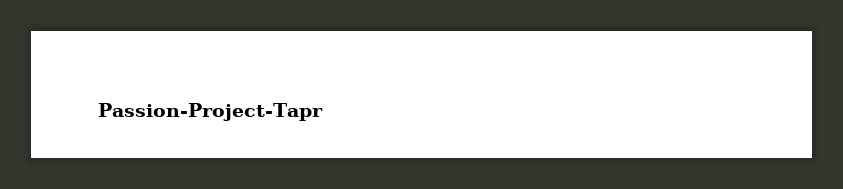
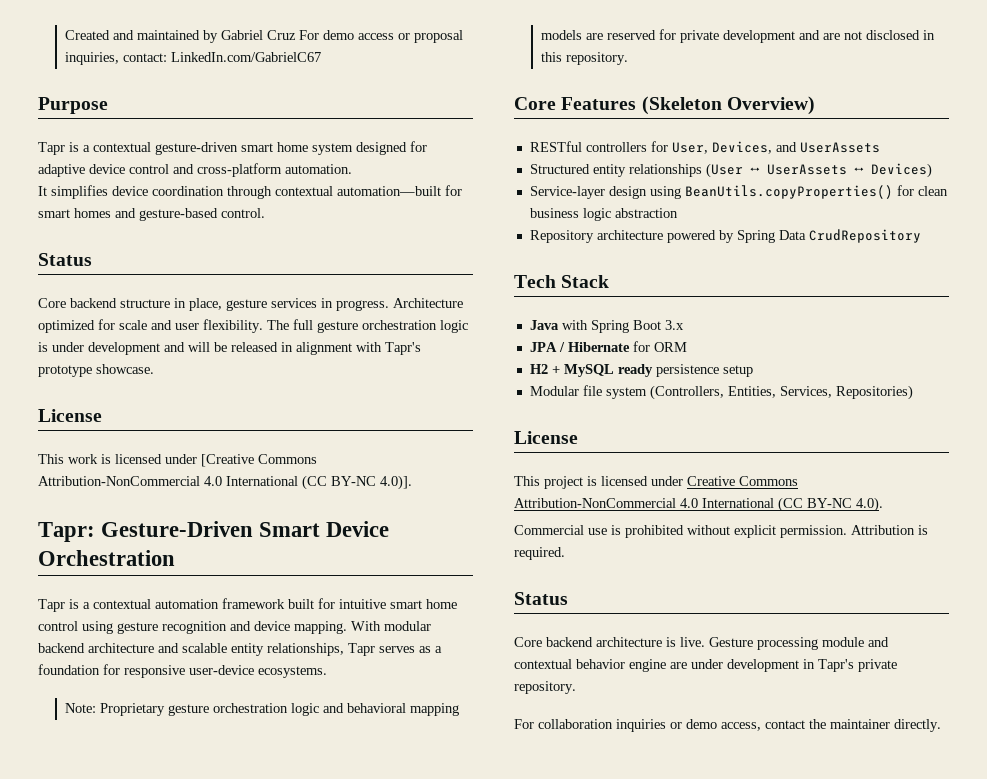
[98,103,323,121] Passion-Project-Tapr -> [64,30,463,43] [64,52,321,65] [38,97,108,114] [38,141,427,155] [38,163,352,177] [38,185,462,199] [38,208,265,221] [38,253,92,266] [38,298,463,311] [38,319,468,333] [38,342,421,355] [38,364,154,377] [38,409,102,422] [38,454,317,467] [38,475,412,490] [38,521,390,542] [38,550,175,566] [38,598,457,612] [38,621,431,634] [38,643,442,656] [38,664,327,678] [64,703,459,716] [540,29,935,43] [540,52,628,65] [514,96,815,115] [529,141,880,154] [529,163,932,178] [529,185,948,199] [529,208,678,221] [529,229,921,243] [514,275,610,288] [529,320,684,333] [529,341,687,352] [529,364,753,377] [529,385,913,400] [514,431,578,444] [514,476,798,489] [514,497,883,512] [514,525,928,538] [514,547,565,560] [514,592,568,605] [514,637,889,650] [514,659,897,672] [514,681,576,694] [514,719,941,732] Created and maintained by Gabriel Cruz For demo access or proposal inquiries, contact: LinkedIn.com/GabrielC67 // Purpose // Tapr is a contextual gesture-driven smart home system designed for adaptive device control and cross-platform automation. // It simplifies device coordination through contextual automation—built for smart homes and gesture-based control. // Status // Core backend structure in place, gesture services in progress. Architecture optimized for scale and user flexibility. The full gesture orchestration logic is under development and will be released in alignment with Tapr's prototype showcase. // License // This work is licensed under [Creative Commons Attribution-NonCommercial 4.0 International (CC BY-NC 4.0)]. // Tapr: Gesture-Driven Smart Device Orchestration // Tapr is a contextual automation framework built for intuitive smart home control using gesture recognition and device mapping. With modular backend architecture and scalable entity relationships, Tapr serves as a foundation for responsive user-device ecosystems. // Note: Proprietary gesture orchestration logic and behavioral mapping models are reserved for private development and are not disclosed in this repository. // Core Features (Skeleton Overview) // RESTful controllers for User, Devices, and UserAssets // Structured entity relationships (User ↔ UserAssets ↔ Devices) // Service-layer design using BeanUtils.copyProperties() for clean business logic abstraction // Repository architecture powered by Spring Data CrudRepository // Tech Stack // Java with Spring Boot 3.x // JPA / Hibernate for ORM // H2 + MySQL ready persistence setup // Modular file system (Controllers, Entities, Services, Repositories) // License // This project is licensed under Creative Commons Attribution-NonCommercial 4.0 International (CC BY-NC 4.0). // Commercial use is prohibited without explicit permission. Attribution is required. // Status // Core backend architecture is live. Gesture processing module and contextual behavior engine are under development in Tapr's private repository. // For collaboration inquiries or demo access, contact the maintainer directly.

